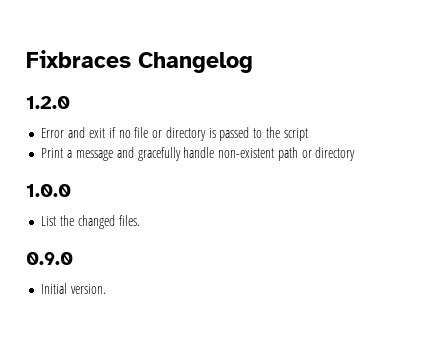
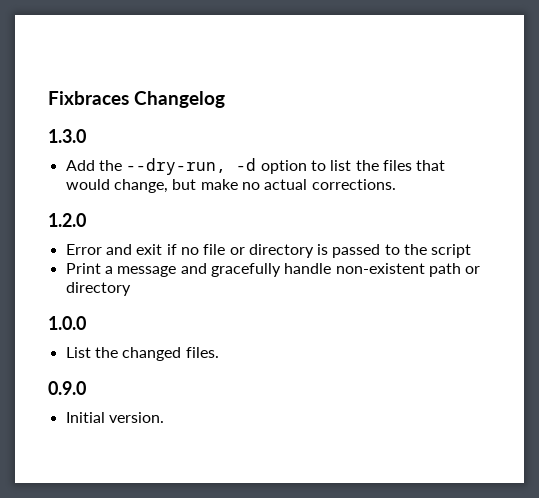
(253, 62) none -> [48,129,86,143] [65,158,446,175] [65,179,396,193] // 1.3.0 // Add the --dry-run, -d option to list the files that would change, but make no actual corrections.

